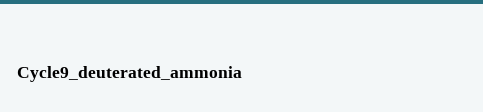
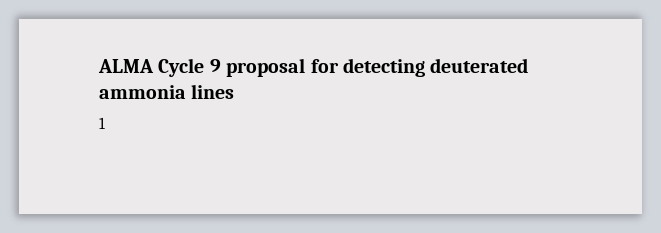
[17,66,242,82] Cycle9_deuterated_ammonia -> [98,58,529,77] [99,84,235,99] [99,117,105,129] ALMA Cycle 9 proposal for detecting deuterated ammonia lines // 1

